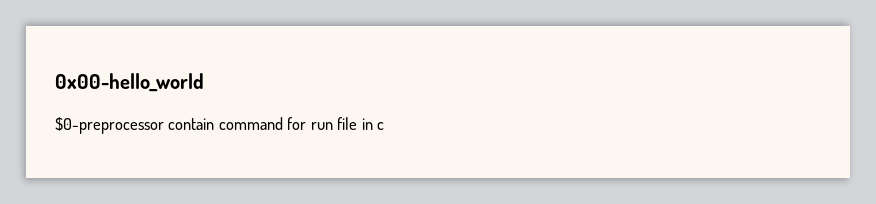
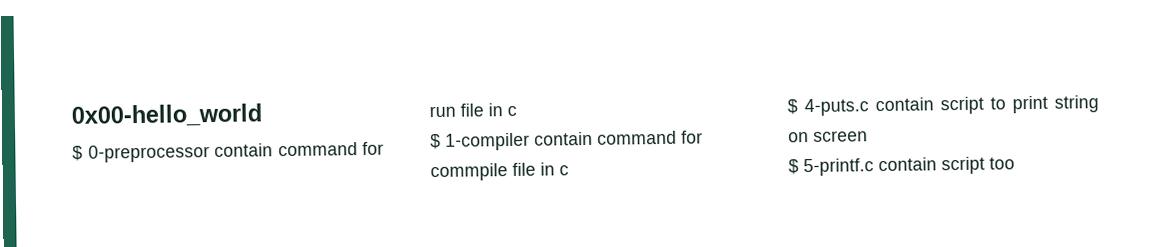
[55,117,164,134] $0-preprocessor -> [72,144,210,163] $ 0-preprocessor
(385, 126) none -> [430,130,703,151] [430,162,569,182] [787,95,1099,117] [788,130,868,143] [788,156,1015,177] // $ 1-compiler contain command for commpile file in c // $ 4-puts.c contain script to print string on screen // $ 5-printf.c contain script too

